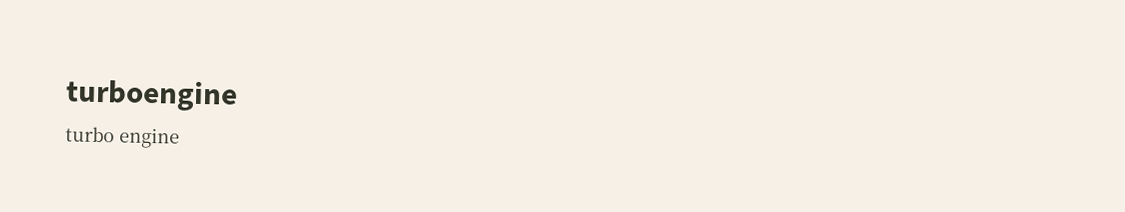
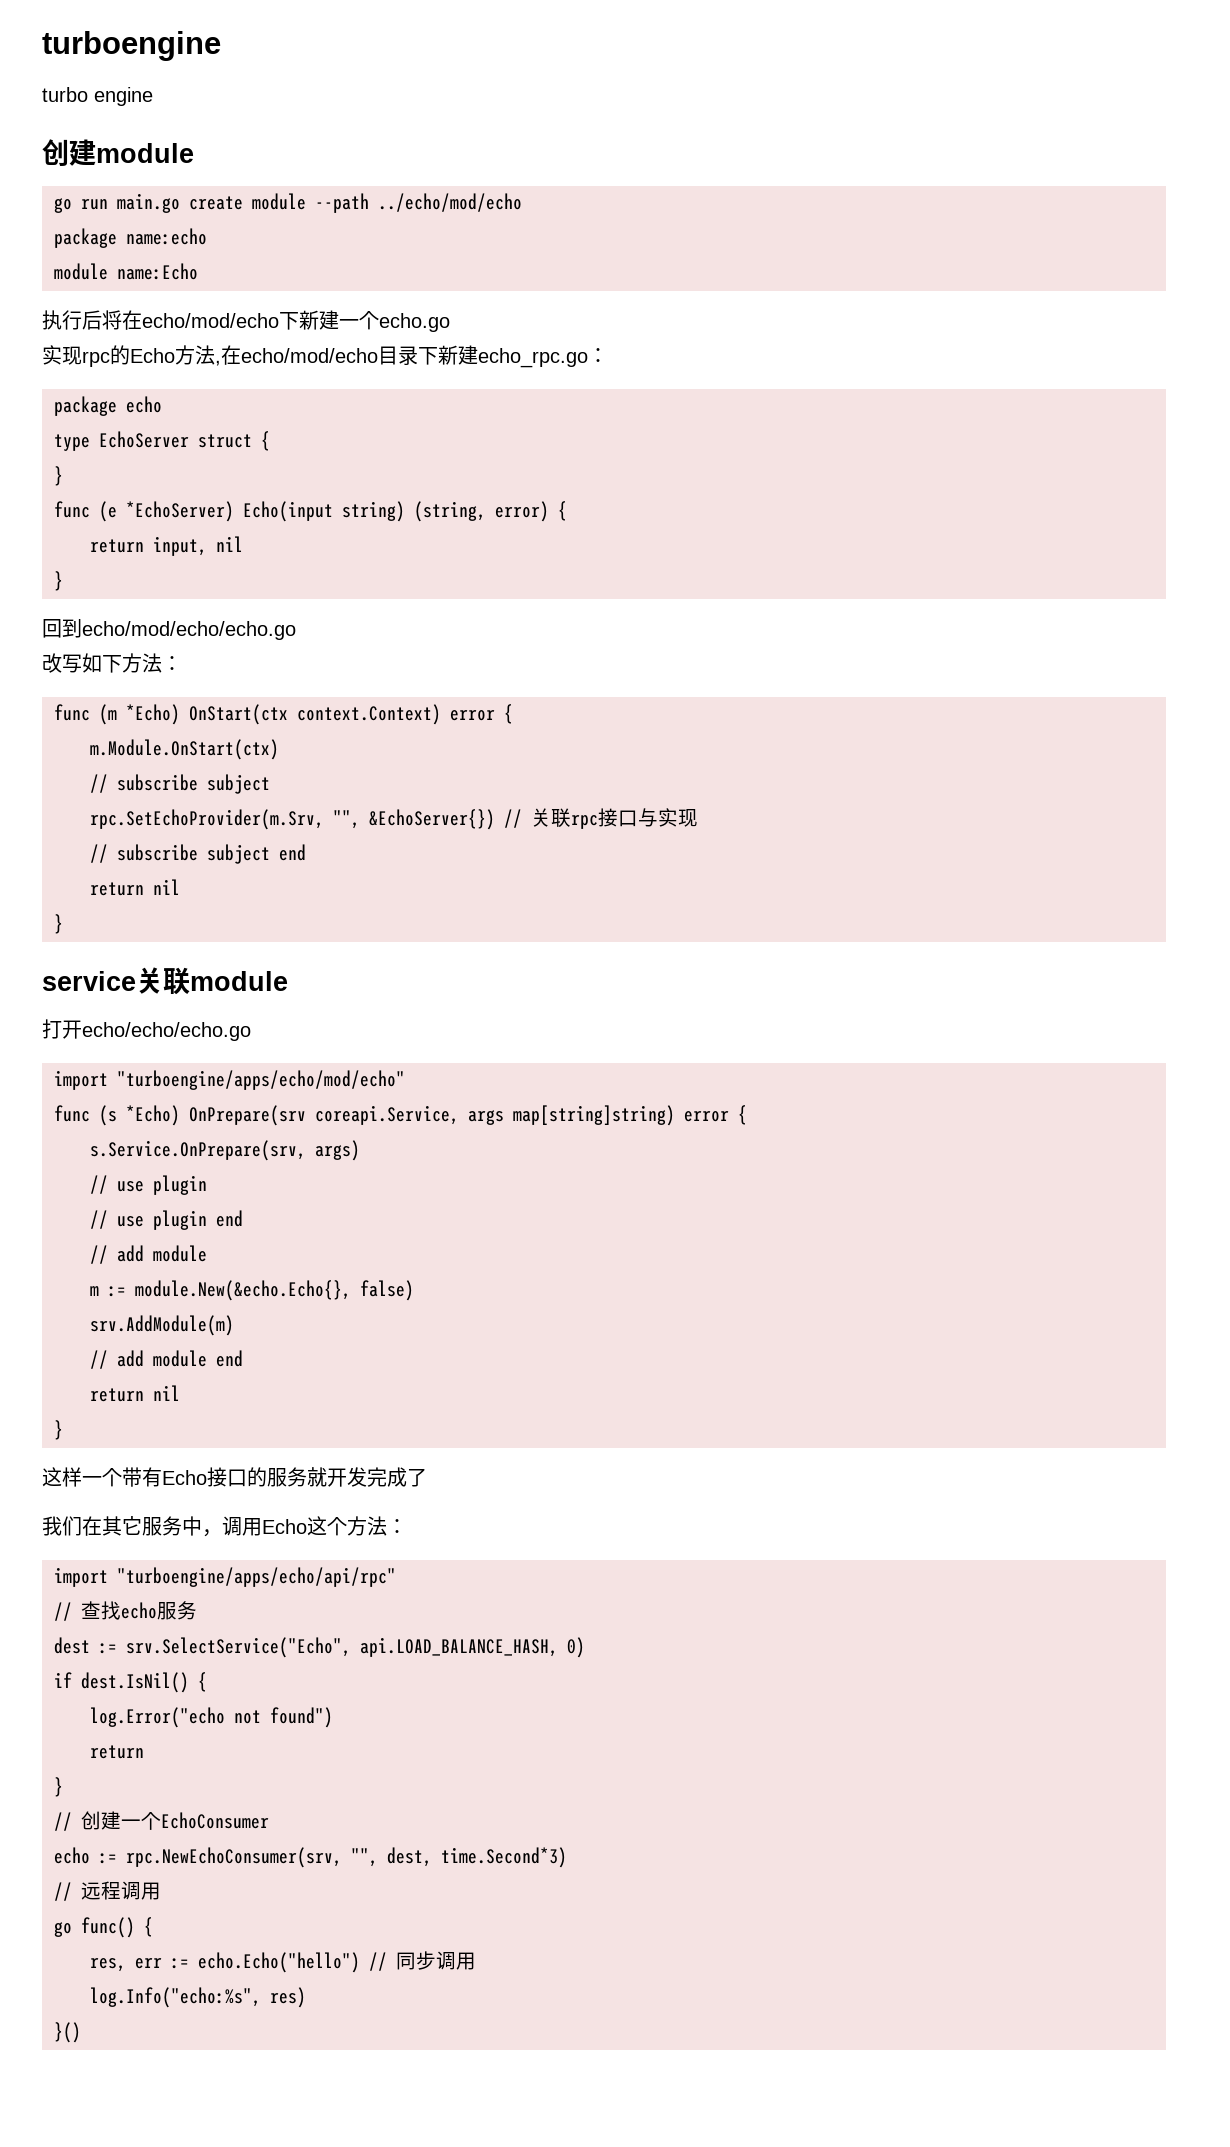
(180, 138) none -> [42,139,194,166] [54,193,522,213] [54,228,207,248] [54,263,198,280] [42,310,450,332] [42,345,608,368] [54,396,162,416] [54,431,270,451] [54,466,63,486] [54,501,567,522] [90,536,243,556] [54,571,63,591] [42,619,296,640] [42,653,182,673] [54,704,513,725] [90,739,279,760] [90,774,270,794] [90,808,698,830] [90,844,306,864] [90,879,180,896] [54,914,63,934] [42,967,288,995] [42,1019,251,1041] [54,1070,405,1090] [54,1105,747,1126] [90,1140,360,1161] [90,1175,207,1195] [90,1210,243,1230] [90,1245,207,1264] [90,1280,414,1301] [90,1315,234,1336] [90,1350,243,1369] [90,1385,180,1402] [54,1420,63,1440] [42,1467,427,1487] [42,1516,407,1537] [54,1567,396,1587] [54,1601,197,1621] [54,1637,585,1658] [54,1672,207,1693] [90,1707,333,1728] [90,1745,144,1759] [54,1777,63,1797] [54,1811,269,1831] [54,1847,567,1868] [54,1881,161,1901] [54,1917,153,1938] [90,1951,476,1973] [90,1987,306,2008] [54,2022,81,2043] // 创建module // go run main.go create module --path ../echo/mod/echo // package name:echo // module name:Echo // 执行后将在echo/mod/echo下新建一个echo.go // 实现rpc的Echo方法,在echo/mod/echo目录下新建echo_rpc.go： // package echo // type EchoServer struct { // } // func (e *EchoServer) Echo(input string) (string, error) { // return input, nil // } // 回到echo/mod/echo/echo.go // 改写如下方法： // func (m *Echo) OnStart(ctx context.Context) error { // m.Module.OnStart(ctx) // // subscribe subject // rpc.SetEchoProvider(m.Srv, "", &EchoServer{}) // 关联rpc接口与实现 // // subscribe subject end // return nil // } // service关联module // 打开echo/echo/echo.go // import "turboengine/apps/echo/mod/echo" // func (s *Echo) OnPrepare(srv coreapi.Service, args map[string]string) error { // s.Service.OnPrepare(srv, args) // // use plugin // // use plugin end // // add module // m := module.New(&echo.Echo{}, false) // srv.AddModule(m) // // add module end // return nil // } // 这样一个带有Echo接口的服务就开发完成了 // 我们在其它服务中，调用Echo这个方法： // import "turboengine/apps/echo/api/rpc" // // 查找echo服务 // dest := srv.SelectService("Echo", api.LOAD_BALANCE_HASH, 0) // if dest.IsNil() { // log.Error("echo not found") // return // } // // 创建一个EchoConsumer // echo := rpc.NewEchoConsumer(srv, "", dest, time.Second*3) // // 远程调用 // go func() { // res, err := echo.Echo("hello") // 同步调用 // log.Info("echo:%s", res) // }()

